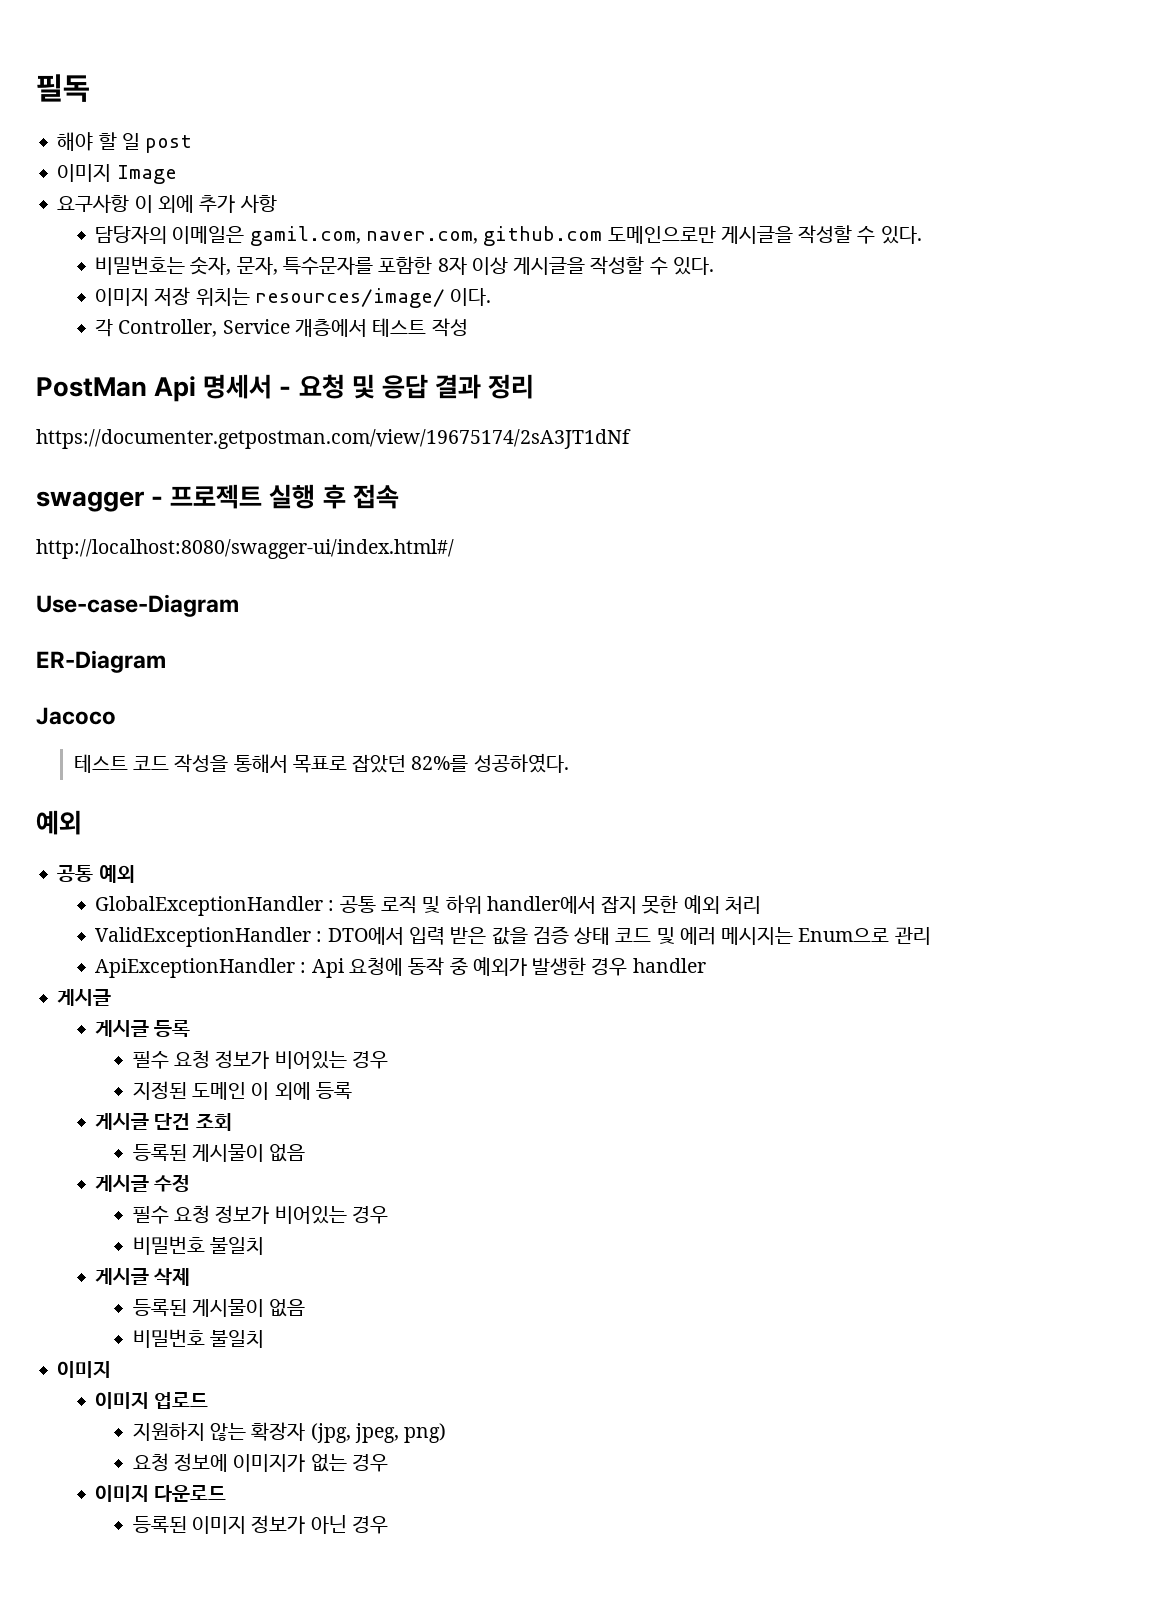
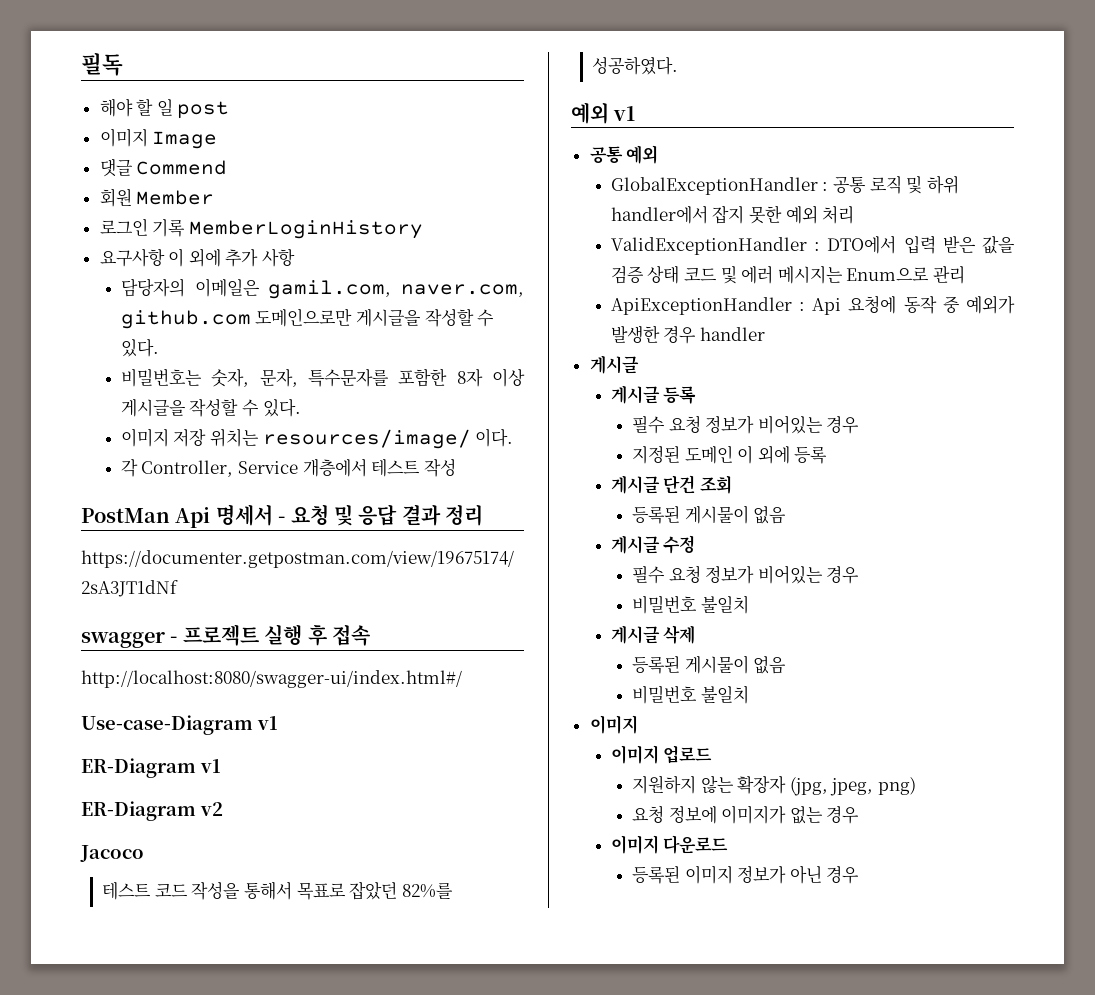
(177, 174) none -> [99,158,228,177] [99,188,215,207] [99,218,423,239] // 댓글 Commend // 회원 Member // 로그인 기록 MemberLoginHistory
[36,650,166,673] // ER-Diagram -> [257,716,278,730] [81,758,221,778] [81,801,223,821] v1 // ER-Diagram v1 // ER-Diagram v2
(82, 822) none -> [613,106,636,121] v1

